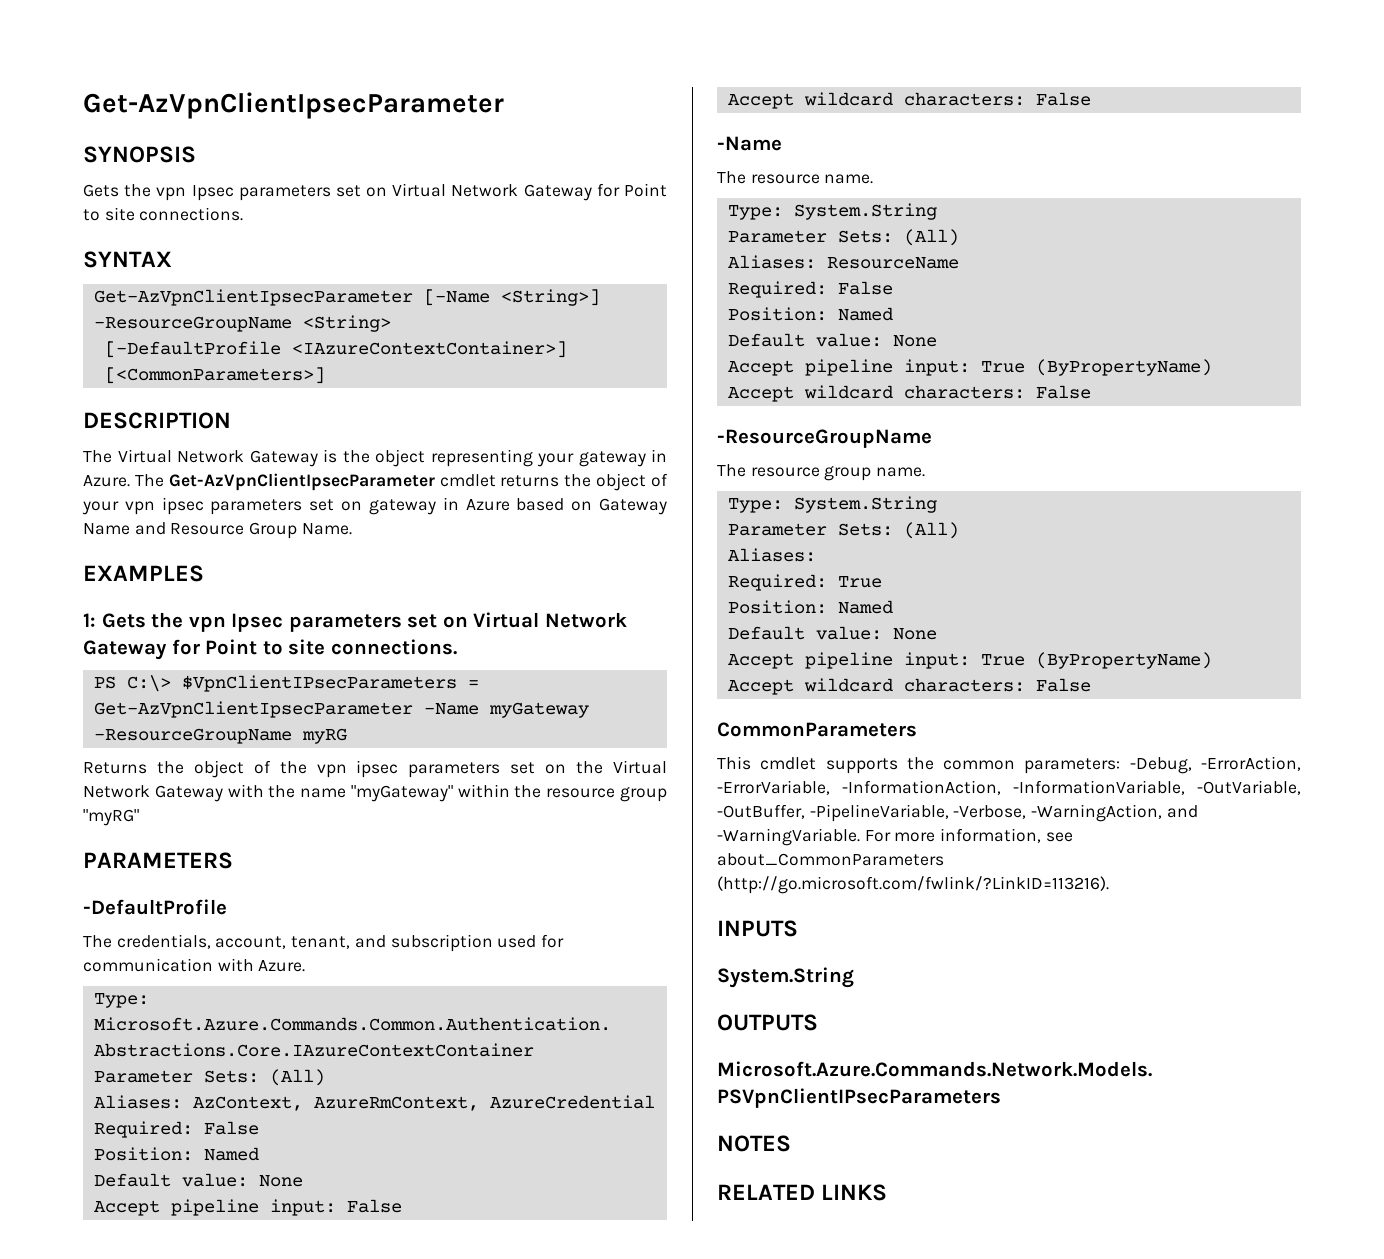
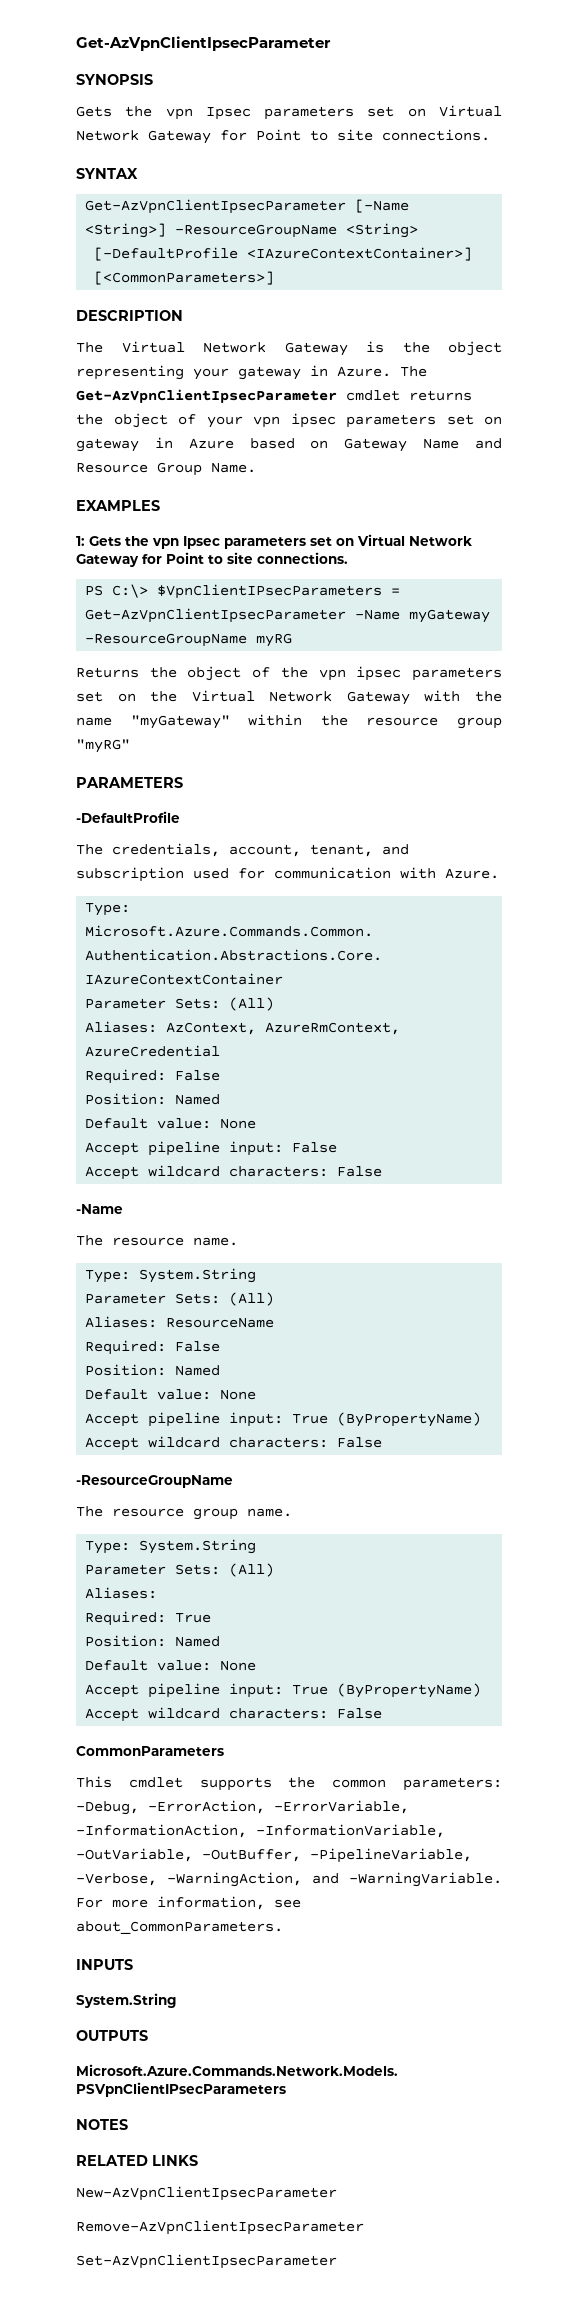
[717,853,944,866] [717,876,1109,894] about_CommonParameters (http://go.microsoft.com/fwlink/?LinkID=113216). -> [76,1921,283,1934] about_CommonParameters.
(888, 1192) none -> [76,2186,337,2201] [76,2220,364,2235] [76,2254,337,2269] // New-AzVpnClientIpsecParameter // Remove-AzVpnClientIpsecParameter // Set-AzVpnClientIpsecParameter

